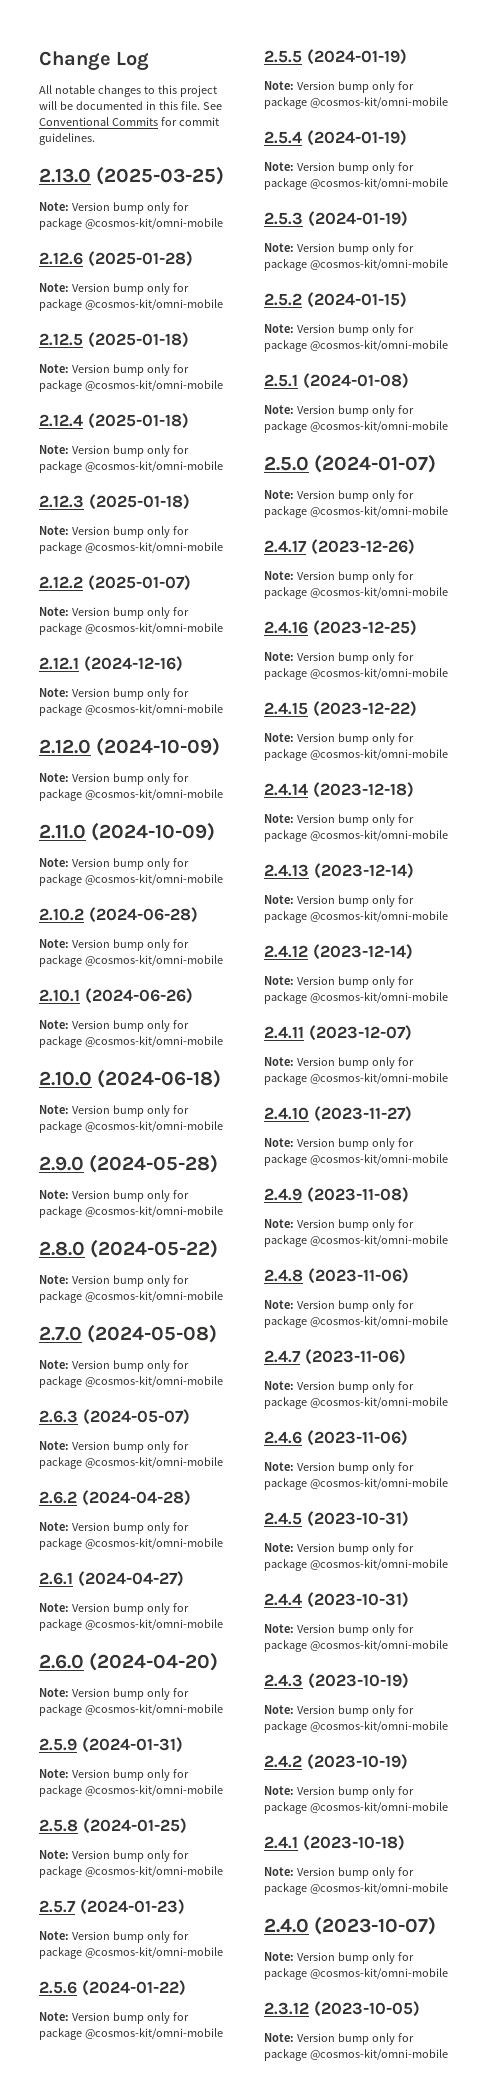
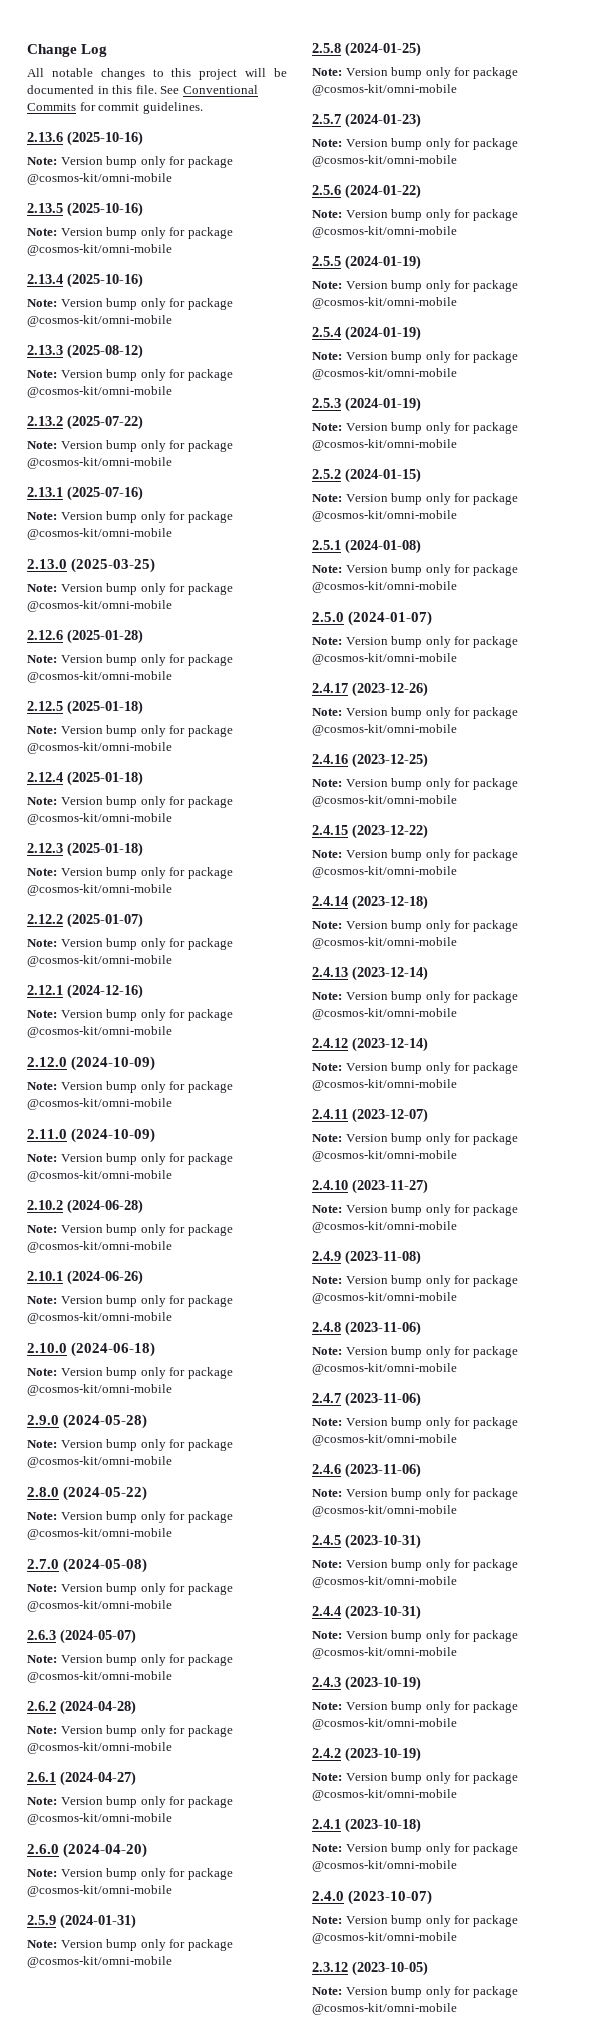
(95, 139) none -> [27,131,143,146] [27,156,233,168] [27,173,172,185] [27,202,143,217] [27,227,233,239] [27,244,172,256] [27,273,143,288] [27,298,233,310] [27,315,172,327] [27,344,143,359] [27,369,233,381] [27,386,172,398] [27,415,143,430] [27,440,233,452] [27,457,172,469] [27,486,143,501] [27,511,233,523] [27,528,172,540] // 2.13.6 (2025-10-16) // Note: Version bump only for package @cosmos-kit/omni-mobile // 2.13.5 (2025-10-16) // Note: Version bump only for package @cosmos-kit/omni-mobile // 2.13.4 (2025-10-16) // Note: Version bump only for package @cosmos-kit/omni-mobile // 2.13.3 (2025-08-12) // Note: Version bump only for package @cosmos-kit/omni-mobile // 2.13.2 (2025-07-22) // Note: Version bump only for package @cosmos-kit/omni-mobile // 2.13.1 (2025-07-16) // Note: Version bump only for package @cosmos-kit/omni-mobile

